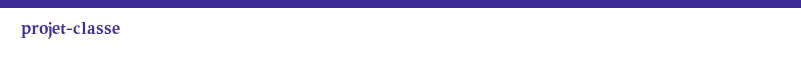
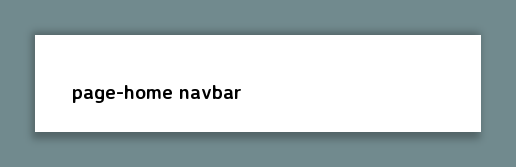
[21,22,120,39] projet-classe -> [72,85,242,103] page-home navbar

